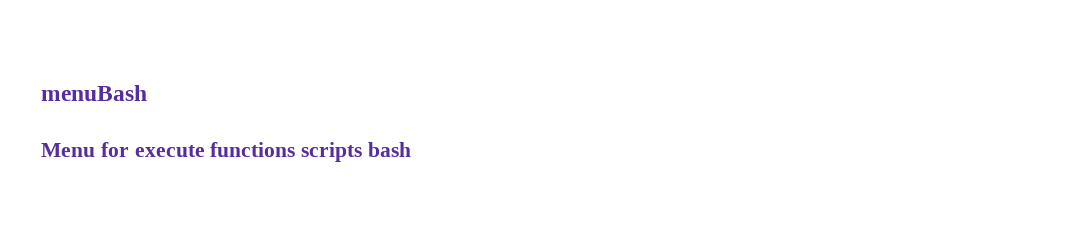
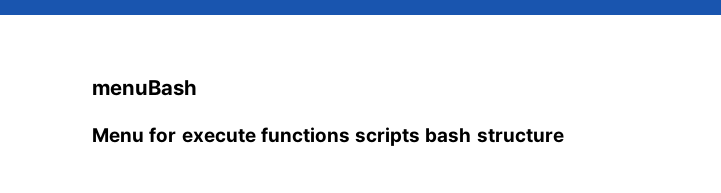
(412, 149) none -> [476,129,564,143] structure

